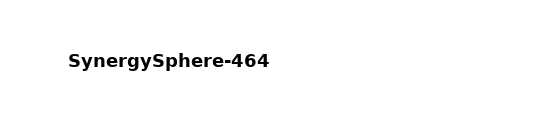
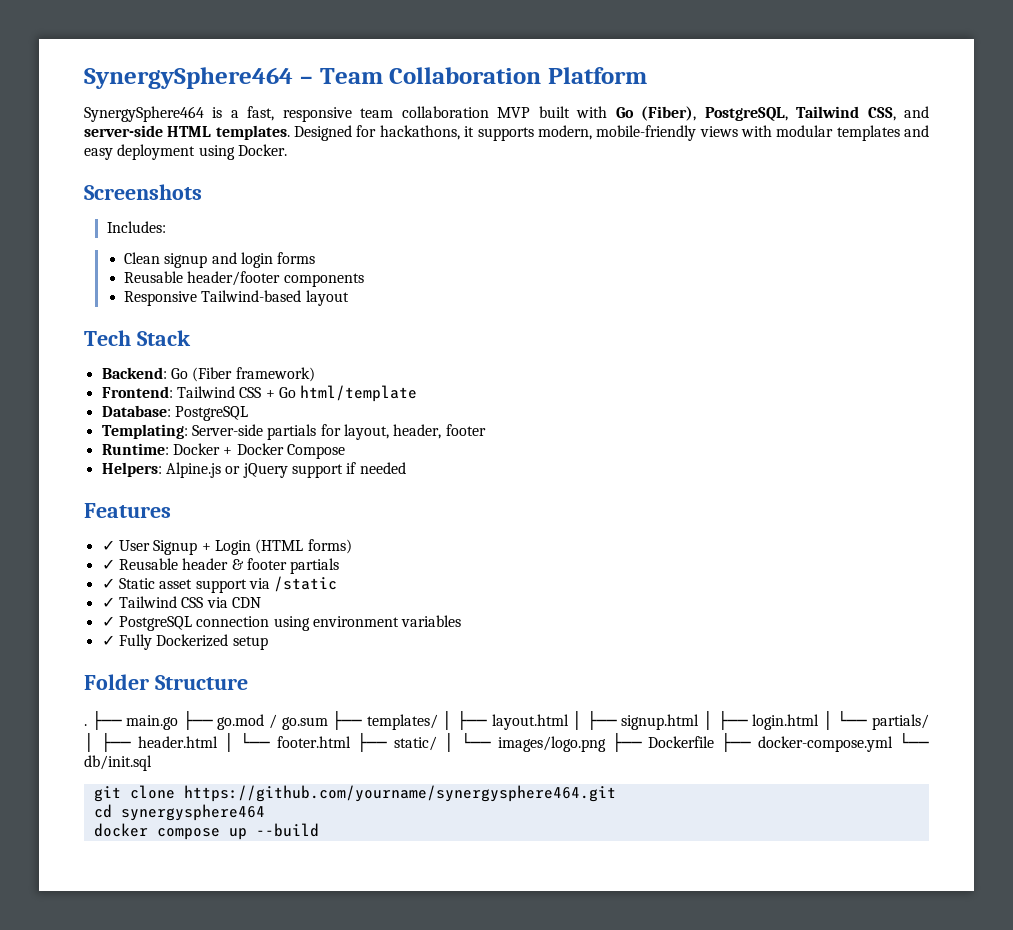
[68,53,270,71] SynergySphere-464 -> [84,67,647,89] [84,106,930,122] [84,125,929,141] [84,144,287,160] [84,184,202,200] [106,221,166,233] [124,252,316,268] [124,271,364,287] [124,290,349,306] [84,330,191,346] [101,367,315,382] [101,385,418,402] [101,405,248,421] [101,424,486,440] [101,443,345,459] [101,462,406,478] [84,503,171,518] [101,539,352,555] [101,558,340,574] [101,576,338,593] [101,596,261,608] [101,615,462,631] [101,634,268,650] [84,674,248,690] [84,710,930,730] [84,732,930,752] [84,755,152,771] [93,785,616,802] [93,804,265,821] [93,823,319,840] SynergySphere464 – Team Collaboration Platform // SynergySphere464 is a fast, responsive team collaboration MVP built with Go (Fiber), PostgreSQL, Tailwind CSS, and server-side HTML templates. Designed for hackathons, it supports modern, mobile-friendly views with modular templates and easy deployment using Docker. // Screenshots // Includes: // Clean signup and login forms // Reusable header/footer components // Responsive Tailwind-based layout // Tech Stack // Backend: Go (Fiber framework) // Frontend: Tailwind CSS + Go html/template // Database: PostgreSQL // Templating: Server-side partials for layout, header, footer // Runtime: Docker + Docker Compose // Helpers: Alpine.js or jQuery support if needed // Features // ✓ User Signup + Login (HTML forms) // ✓ Reusable header & footer partials // ✓ Static asset support via /static // ✓ Tailwind CSS via CDN // ✓ PostgreSQL connection using environment variables // ✓ Fully Dockerized setup // Folder Structure // . ├── main.go ├── go.mod / go.sum ├── templates/ │ ├── layout.html │ ├── signup.html │ ├── login.html │ └── partials/ │ ├── header.html │ └── footer.html ├── static/ │ └── images/logo.png ├── Dockerfile ├── docker-compose.yml └── db/init.sql // git clone https://github.com/yourname/synergysphere464.git // cd synergysphere464 // docker compose up --build

